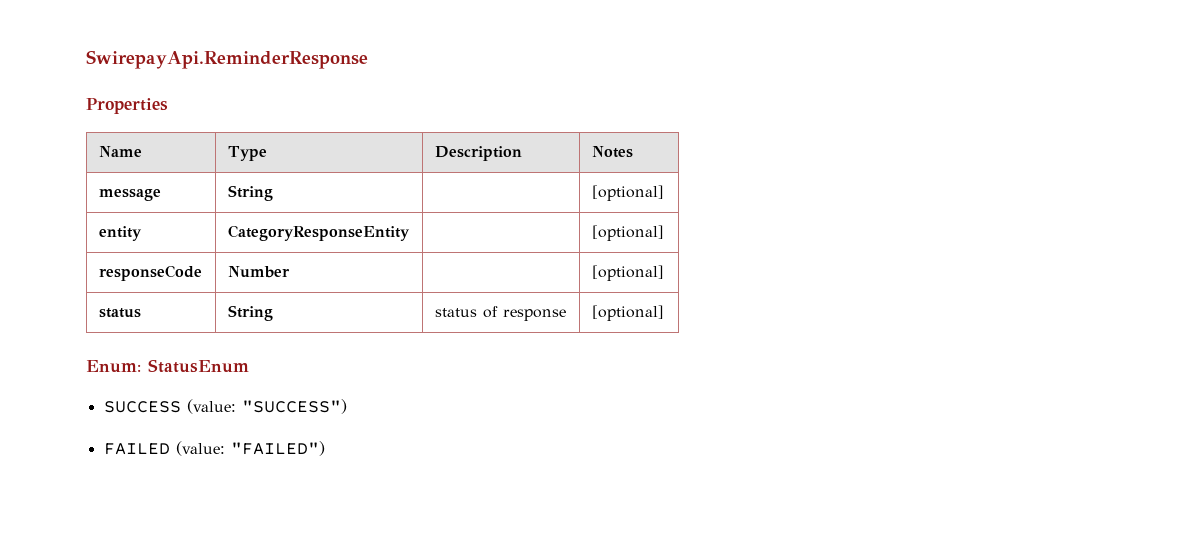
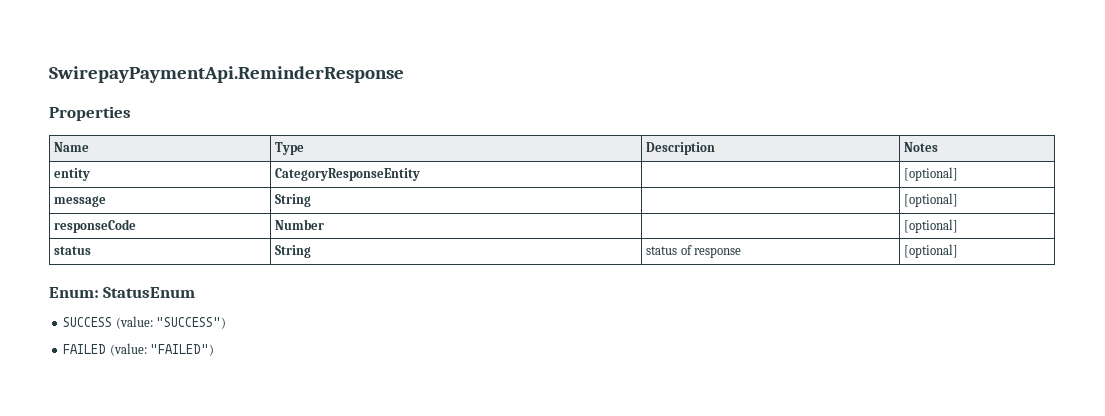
[86,50,368,69] SwirepayApi.ReminderResponse -> [49,66,404,83] SwirepayPaymentApi.ReminderResponse
[98,189,161,201] [227,185,273,201] [591,185,664,201] [98,226,142,241] [227,225,410,241] message | String | | [optional] // entity | CategoryResponseEntity -> [54,168,91,181] [275,168,421,181] [904,167,959,181] [54,196,107,207] [275,194,312,207] entity | CategoryResponseEntity | | [optional] // message | String

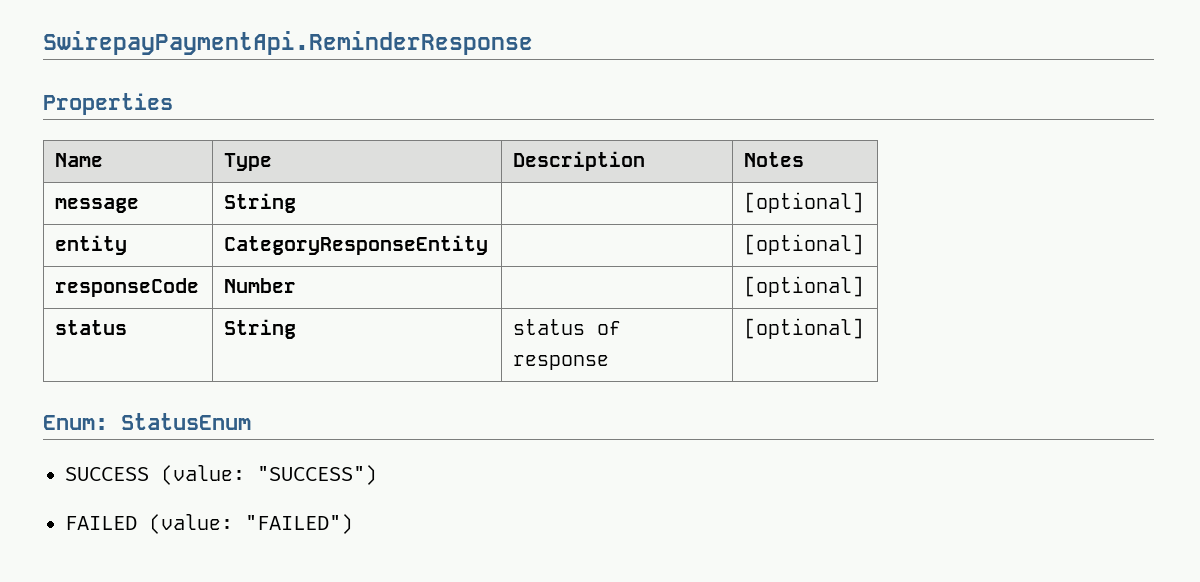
[54,168,91,181] [275,168,421,181] [904,167,959,181] [54,196,107,207] [275,194,312,207] entity | CategoryResponseEntity | | [optional] // message | String -> [55,198,140,213] [224,193,297,213] [744,192,865,213] [55,235,128,255] [224,235,489,255] message | String | | [optional] // entity | CategoryResponseEntity

